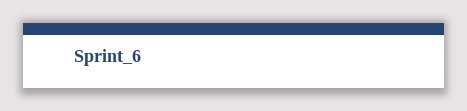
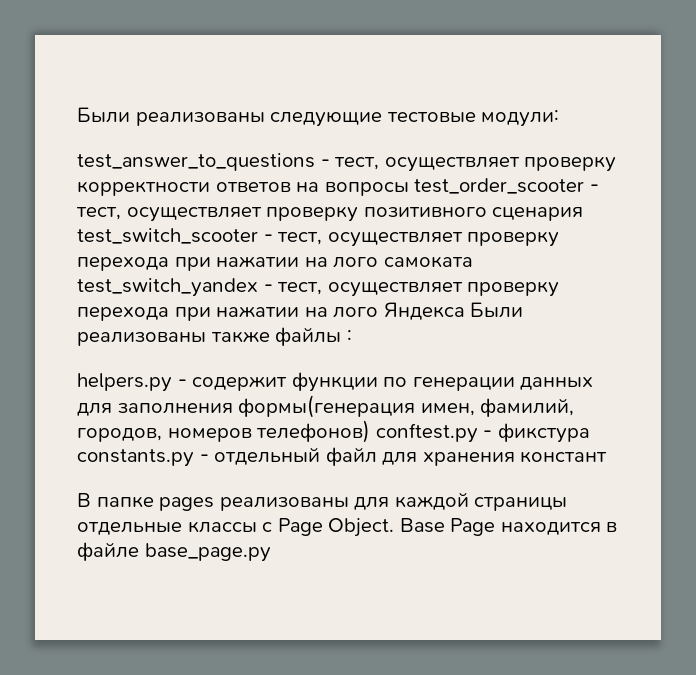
[74,49,141,66] Sprint_6 -> [77,107,560,127] [77,153,617,172] [77,178,599,196] [76,206,584,222] [77,228,560,247] [77,256,473,271] [77,278,560,297] [77,302,524,321] [77,327,352,346] [77,372,594,392] [77,395,575,418] [77,420,590,443] [77,447,608,467] [77,492,568,511] [77,518,618,537] [77,542,271,562] Были реализованы следующие тестовые модули: // test_answer_to_questions - тест, осуществляет проверку корректности ответов на вопросы test_order_scooter - тест, осуществляет проверку позитивного сценария test_switch_scooter - тест, осуществляет проверку перехода при нажатии на лого самоката test_switch_yandex - тест, осуществляет проверку перехода при нажатии на лого Яндекса Были реализованы также файлы : // helpers.py - содержит функции по генерации данных для заполнения формы(генерация имен, фамилий, городов, номеров телефонов) conftest.py - фикстура constants.py - отдельный файл для хранения констант // В папке pages реализованы для каждой страницы отдельные классы с Page Object. Base Page находится в файле base_page.py

